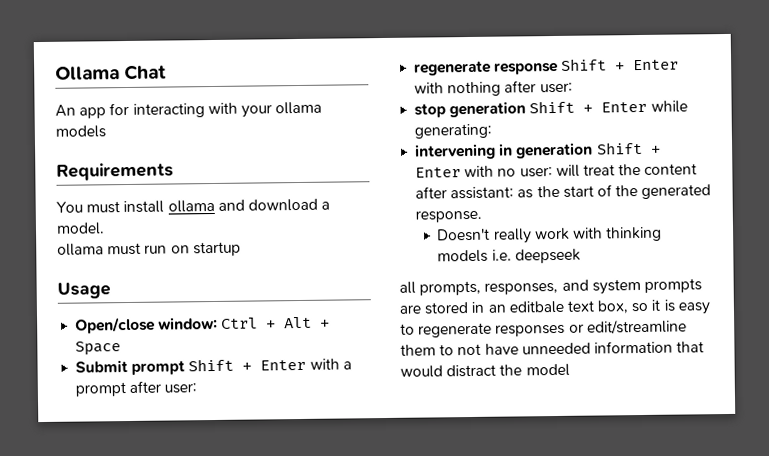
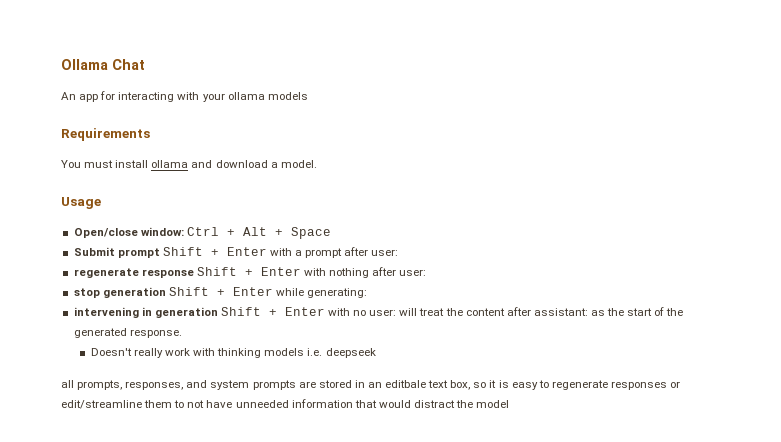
[57,241,241,257] // ollama must run on startup -> (317, 164) none

